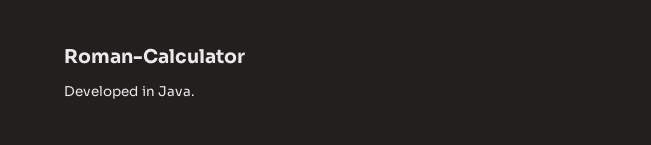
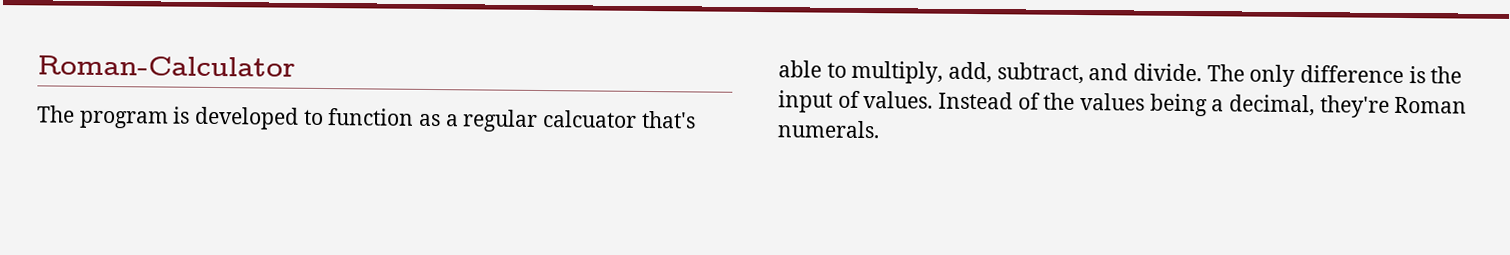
[64,86,196,99] Developed in Java. -> [37,105,696,132] [778,60,1463,87] [778,90,1468,118] [777,120,880,139] The program is developed to function as a regular calcuator that's able to multiply, add, subtract, and divide. The only difference is the input of values. Instead of the values being a decimal, they're Roman numerals.

